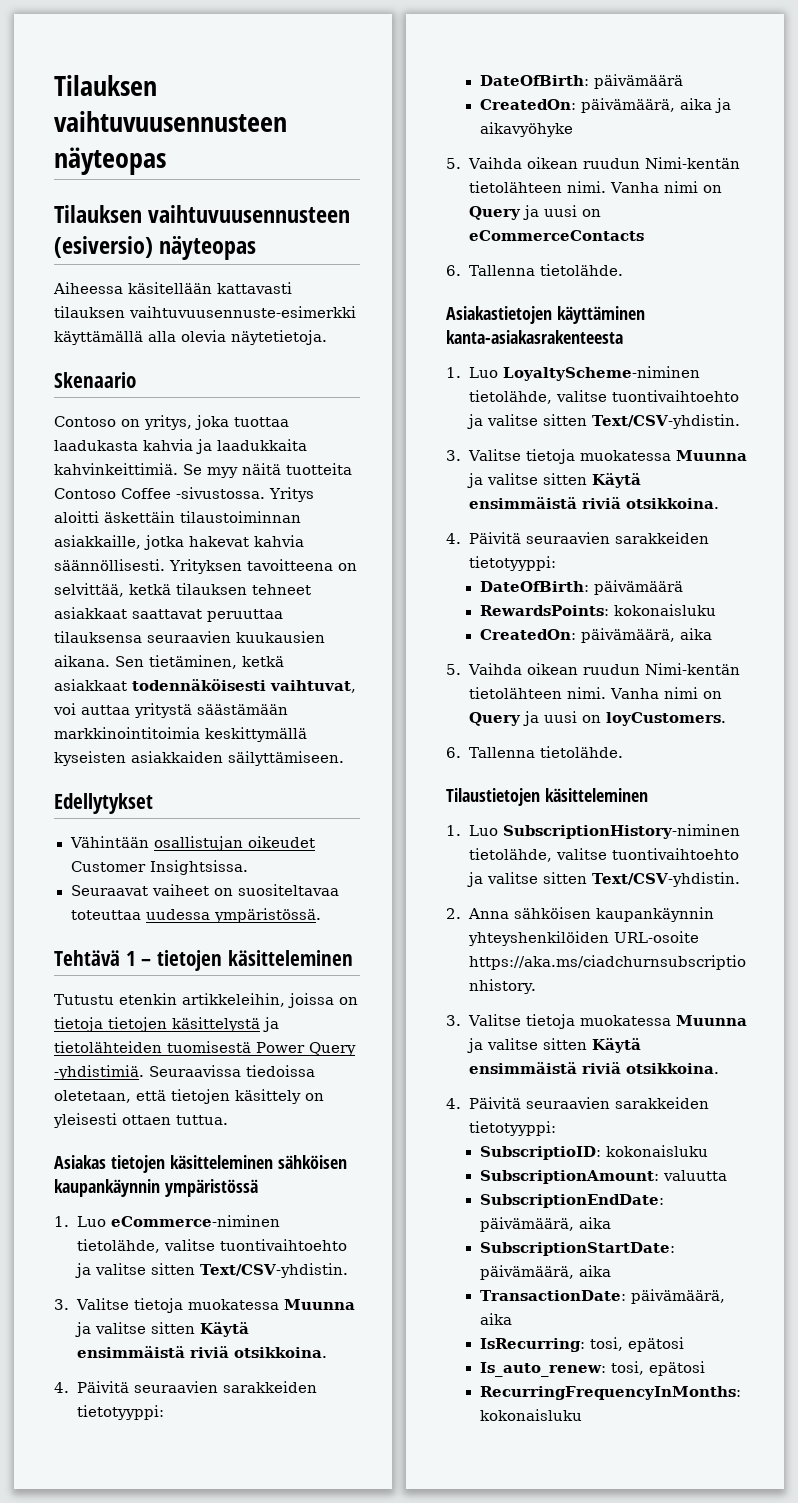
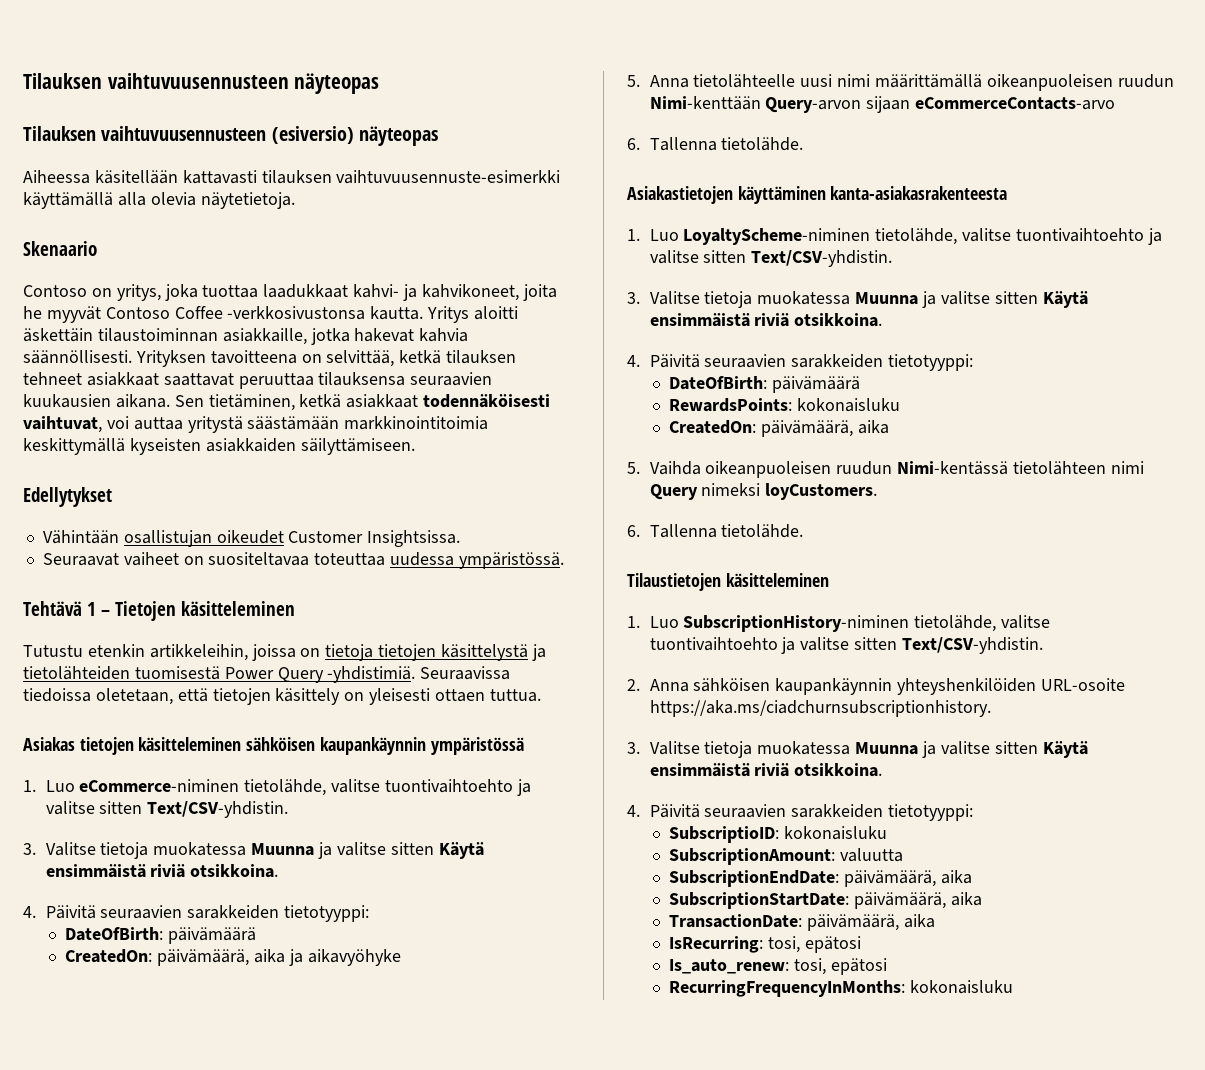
[54,439,307,454] [54,463,352,478] [54,487,265,499] laadukasta kahvia ja laadukkaita kahvinkeittimiä. Se myy näitä tuotteita Contoso Coffee -sivustossa. -> [263,284,557,301] [23,306,424,323] laadukkaat kahvi- ja kahvikoneet, joita he myyvät Contoso Coffee -verkkosivustonsa kautta.
[156,950,222,971] tietojen -> [115,601,176,621] Tietojen
[467,157,741,169] [468,181,723,193] [468,205,601,220] [468,230,644,241] Vaihda oikean ruudun Nimi-kentän tietolähteen nimi. Vanha nimi on Query ja uusi on eCommerceContacts -> [649,74,1174,91] [649,96,1116,113] Anna tietolähteelle uusi nimi määrittämällä oikeanpuoleisen ruudun Nimi-kenttään Query-arvon sijaan eCommerceContacts-arvo
[527,663,741,675] [468,687,723,699] [468,711,601,726] oikean ruudun Nimi-kentän tietolähteen nimi. Vanha nimi on Query ja uusi on -> [705,461,1144,478] [649,483,761,500] oikeanpuoleisen ruudun Nimi-kentässä tietolähteen nimi Query nimeksi

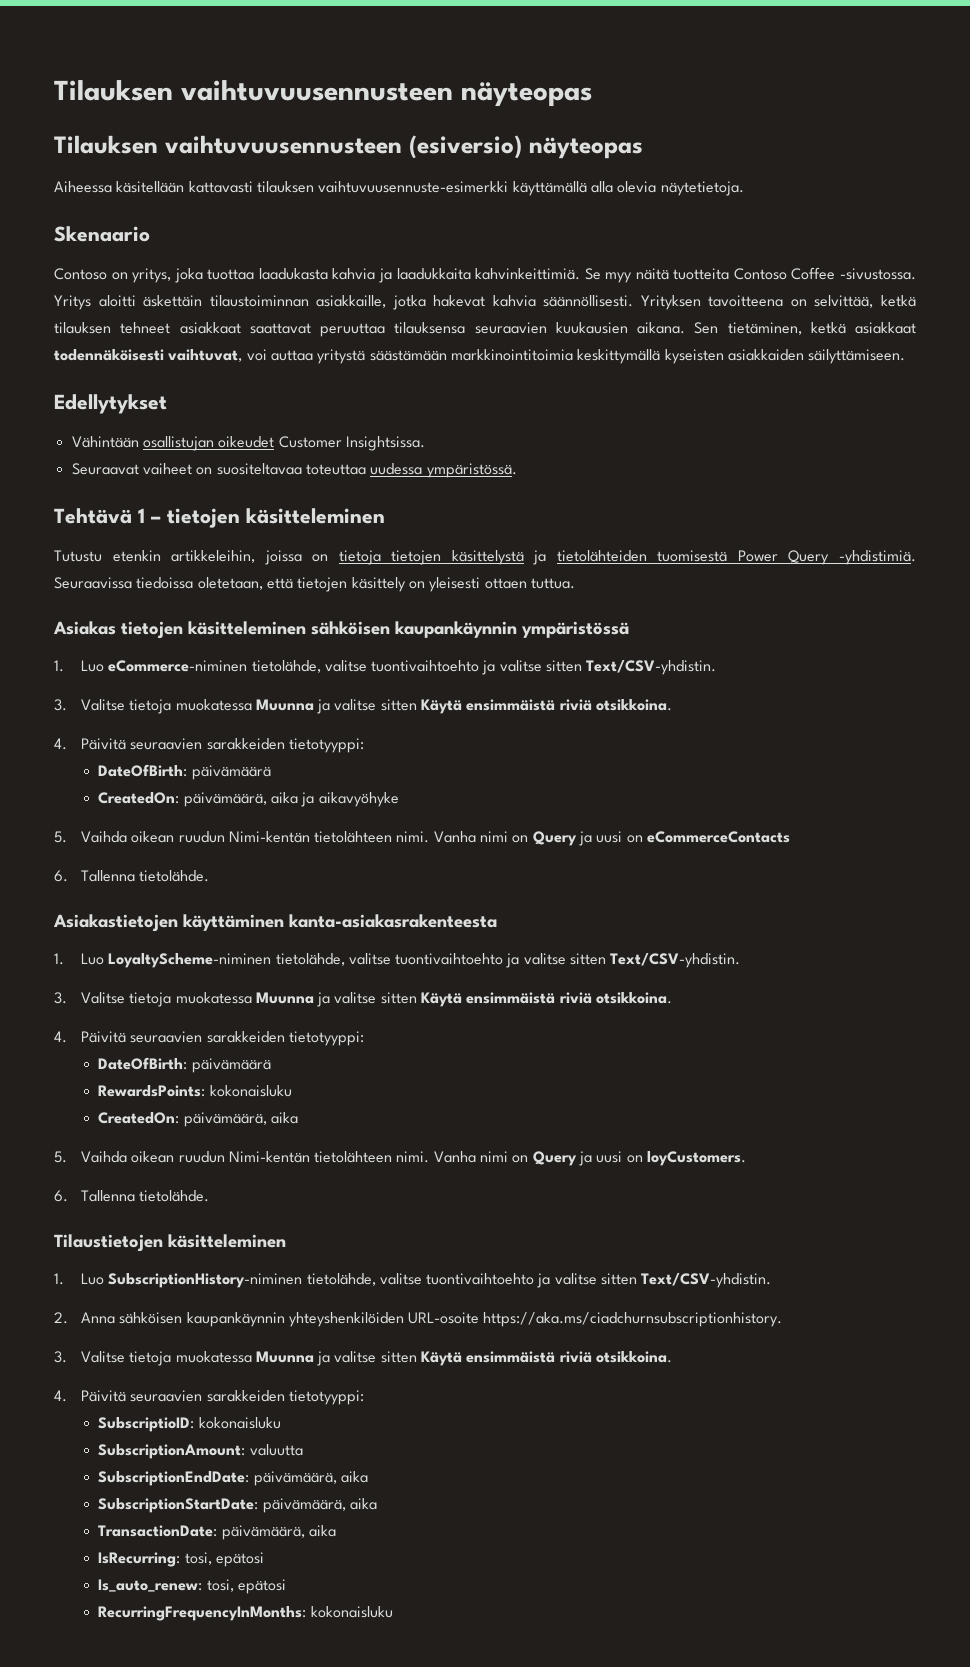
[263,284,557,301] [23,306,424,323] laadukkaat kahvi- ja kahvikoneet, joita he myyvät Contoso Coffee -verkkosivustonsa kautta. -> [258,267,916,283] laadukasta kahvia ja laadukkaita kahvinkeittimiä. Se myy näitä tuotteita Contoso Coffee -sivustossa.
[115,601,176,621] Tietojen -> [167,508,240,528] tietojen
[649,74,1174,91] [649,96,1116,113] Anna tietolähteelle uusi nimi määrittämällä oikeanpuoleisen ruudun Nimi-kenttään Query-arvon sijaan eCommerceContacts-arvo -> [80,831,791,846] Vaihda oikean ruudun Nimi-kentän tietolähteen nimi. Vanha nimi on Query ja uusi on eCommerceContacts
[705,461,1144,478] [649,483,761,500] oikeanpuoleisen ruudun Nimi-kentässä tietolähteen nimi Query nimeksi -> [131,1151,643,1166] oikean ruudun Nimi-kentän tietolähteen nimi. Vanha nimi on Query ja uusi on

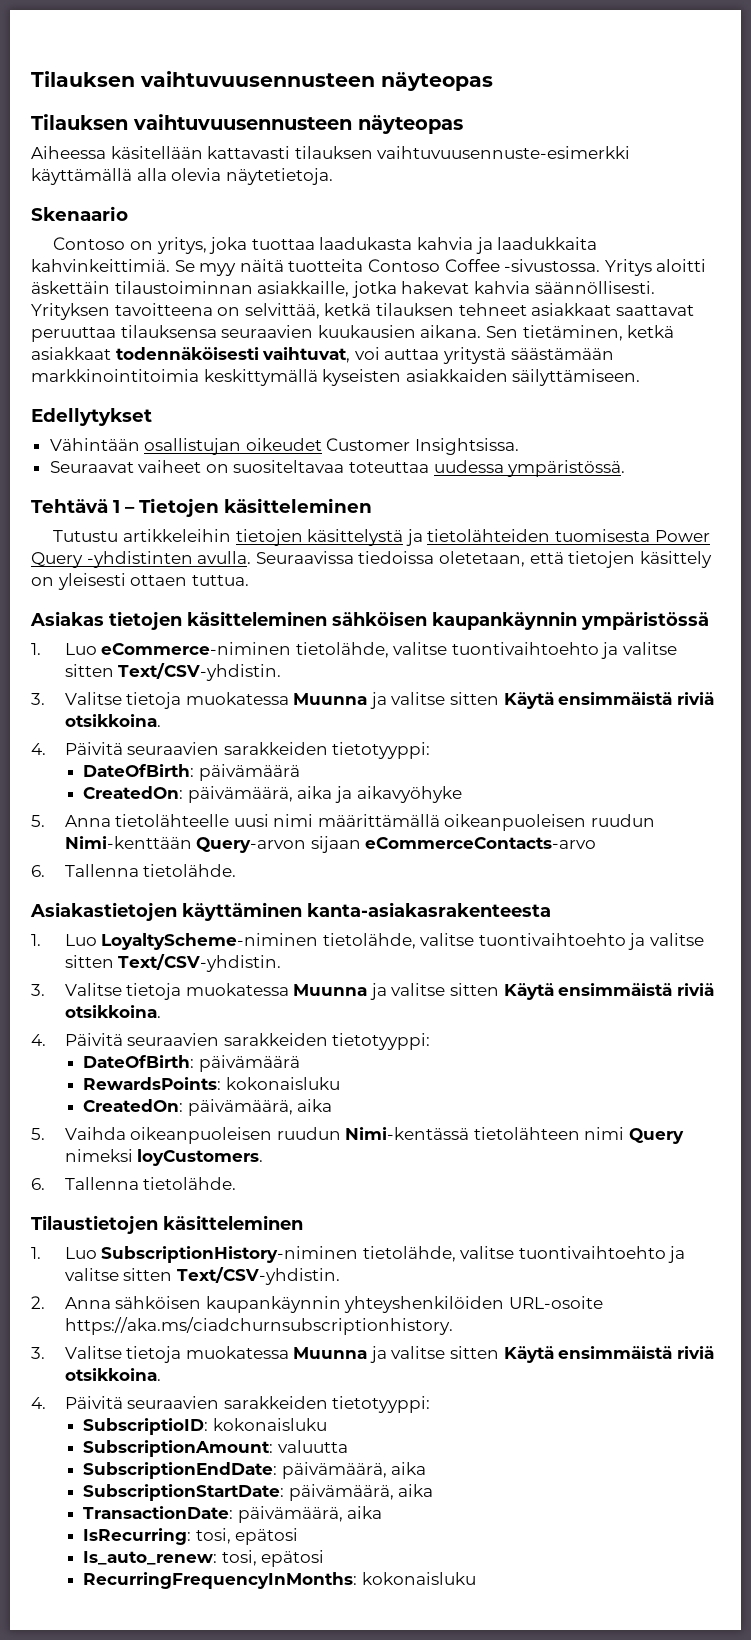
[409,135,522,159] (esiversio) -> (352, 122) none
[167,508,240,528] tietojen -> [139,498,219,517] Tietojen
[112,550,381,565] etenkin artikkeleihin, joissa on tietoja -> [123,529,232,542] artikkeleihin
[657,550,728,562] tuomisestä -> [555,529,651,542] tuomisesta
[839,550,917,565] -yhdistimiä. -> [86,551,252,568] -yhdistinten avulla.
[80,831,791,846] Vaihda oikean ruudun Nimi-kentän tietolähteen nimi. Vanha nimi on Query ja uusi on eCommerceContacts -> [64,814,656,831] [64,836,597,853] Anna tietolähteelle uusi nimi määrittämällä oikeanpuoleisen ruudun Nimi-kenttään Query-arvon sijaan eCommerceContacts-arvo
[131,1151,643,1166] oikean ruudun Nimi-kentän tietolähteen nimi. Vanha nimi on Query ja uusi on -> [130,1127,685,1144] [64,1149,133,1162] oikeanpuoleisen ruudun Nimi-kentässä tietolähteen nimi Query nimeksi

